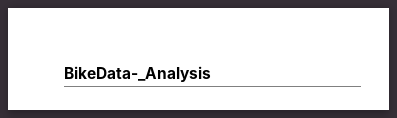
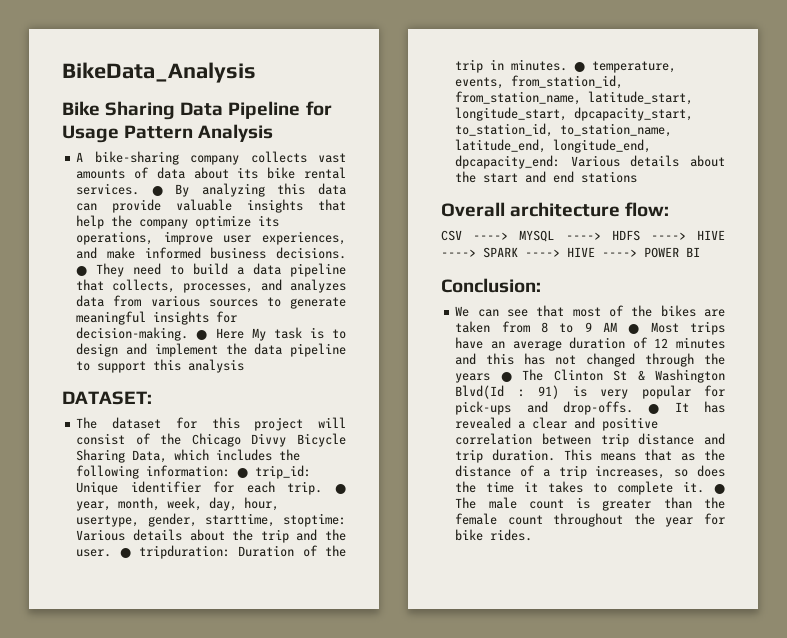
[64,66,211,82] BikeData-_Analysis -> [62,62,256,83] [62,101,332,120] [62,124,274,143] [76,151,346,165] [76,167,346,179] [76,183,346,197] [76,199,346,213] [76,215,280,229] [76,231,346,245] [76,247,346,259] [76,263,346,277] [76,279,346,293] [76,295,346,309] [76,311,238,325] [76,327,346,341] [76,343,346,357] [76,359,245,373] [62,391,152,405] [76,417,346,431] [76,433,346,447] [76,449,301,463] [76,465,312,479] [76,481,346,495] [76,497,280,511] [76,513,346,527] [76,529,346,543] [76,545,346,559] [455,59,677,73] [455,75,624,89] [455,91,694,105] [455,107,694,121] [455,123,673,137] [455,139,652,153] [455,155,725,169] [455,171,638,183] [441,202,670,217] [441,230,725,242] [441,247,700,258] [441,278,541,293] [455,305,725,317] [455,321,725,335] [455,337,725,351] [455,353,725,367] [455,369,725,383] [455,385,725,399] [455,401,725,415] [455,417,659,431] [455,433,725,447] [455,449,725,463] [455,465,725,479] [455,481,725,495] [455,497,725,511] [455,513,725,527] [455,529,533,541] BikeData_Analysis // Bike Sharing Data Pipeline for Usage Pattern Analysis // A bike-sharing company collects vast amounts of data about its bike rental services. ● By analyzing this data can provide valuable insights that help the company optimize its operations, improve user experiences, and make informed business decisions. ● They need to build a data pipeline that collects, processes, and analyzes data from various sources to generate meaningful insights for decision-making. ● Here My task is to design and implement the data pipeline to support this analysis // DATASET: // The dataset for this project will consist of the Chicago Divvy Bicycle Sharing Data, which includes the following information: ● trip_id: Unique identifier for each trip. ● year, month, week, day, hour, usertype, gender, starttime, stoptime: Various details about the trip and the user. ● tripduration: Duration of the trip in minutes. ● temperature, events, from_station_id, from_station_name, latitude_start, longitude_start, dpcapacity_start, to_station_id, to_station_name, latitude_end, longitude_end, dpcapacity_end: Various details about the start and end stations // Overall architecture flow: // CSV ----> MYSQL ----> HDFS ----> HIVE ----> SPARK ----> HIVE ----> POWER BI // Conclusion: // We can see that most of the bikes are taken from 8 to 9 AM ● Most trips have an average duration of 12 minutes and this has not changed through the years ● The Clinton St & Washington Blvd(Id : 91) is very popular for pick-ups and drop-offs. ● It has revealed a clear and positive correlation between trip distance and trip duration. This means that as the distance of a trip increases, so does the time it takes to complete it. ● The male count is greater than the female count throughout the year for bike rides.

